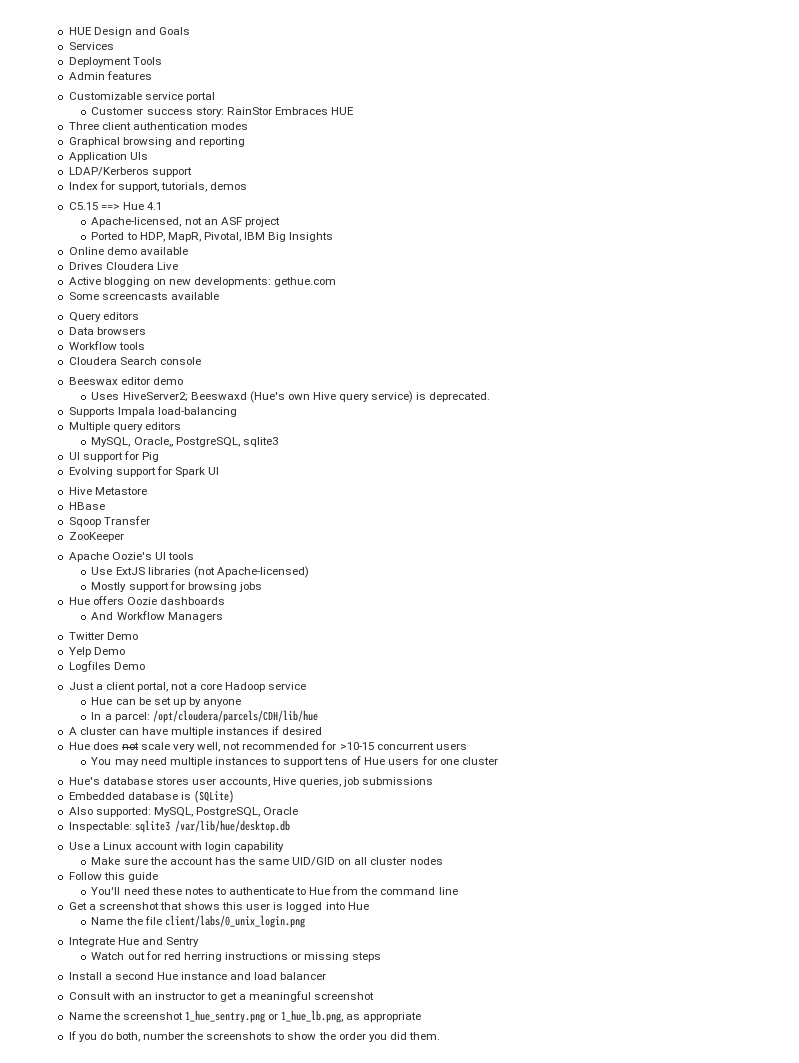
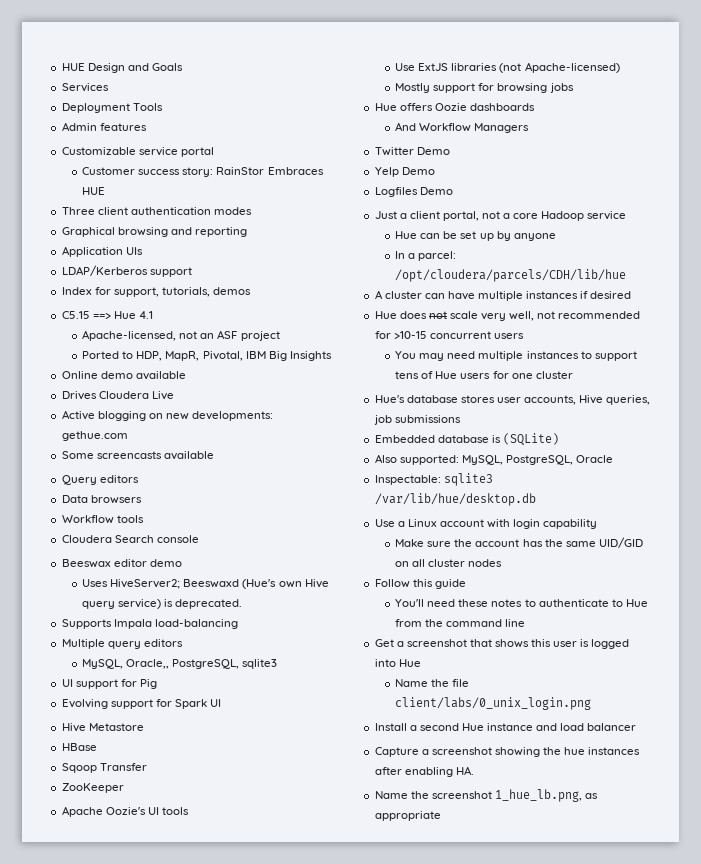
[68,937,199,947] [91,951,382,962] // Integrate Hue and Sentry // Watch out for red herring instructions or missing steps -> (592, 703) none
[68,991,375,1002] Consult with an instructor to get a meaningful screenshot -> [374,747,641,757] [374,766,474,777] Capture a screenshot showing the hue instances after enabling HA.
[184,1010,279,1023] 1_hue_sentry.png or -> (492, 795) none
[68,1031,441,1042] // If you do both, number the screenshots to show the order you did them. -> (441, 816) none

